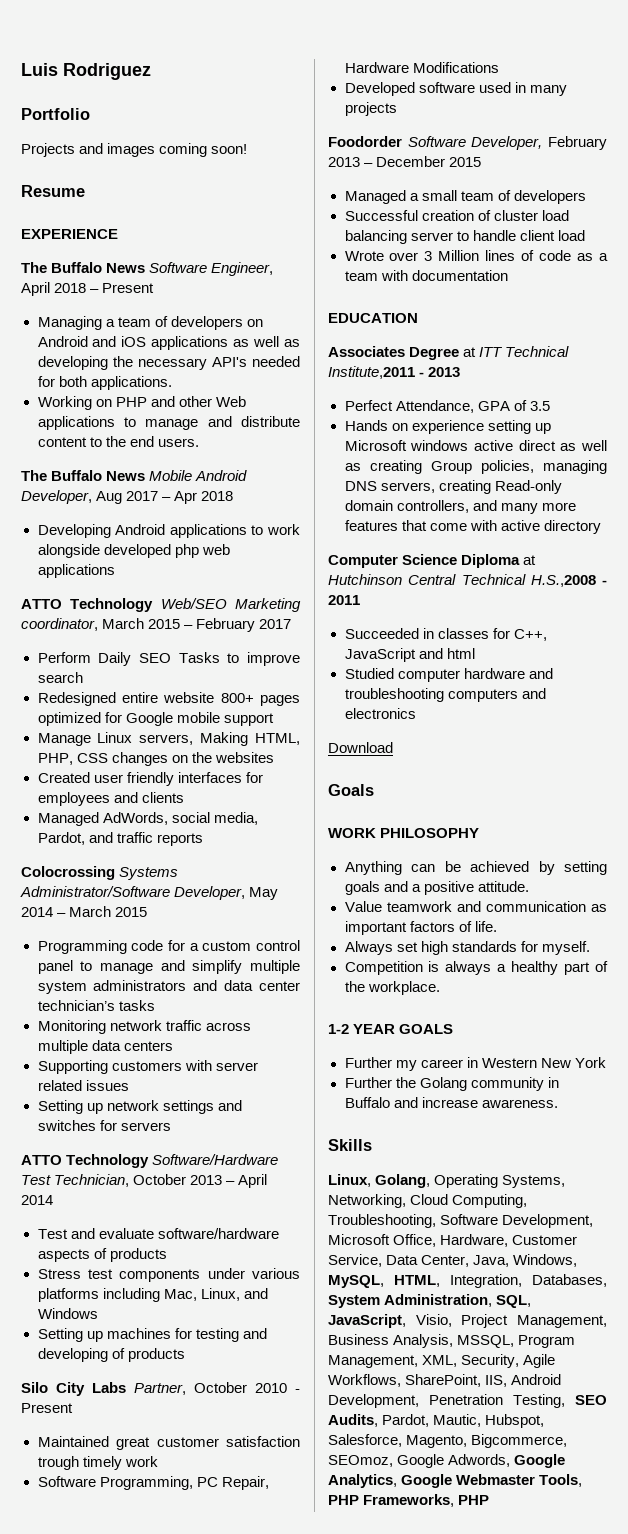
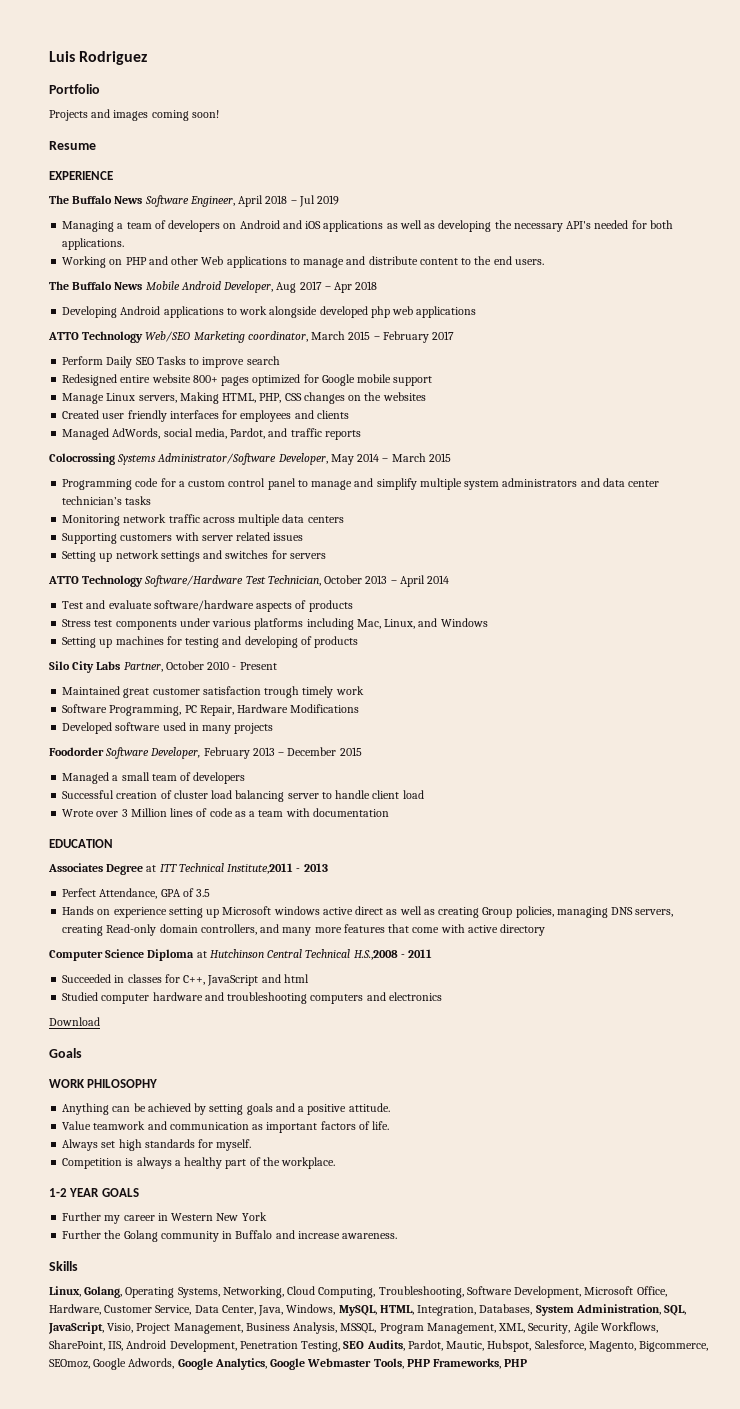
[102,283,155,293] Present -> [298,195,340,207] Jul 2019

